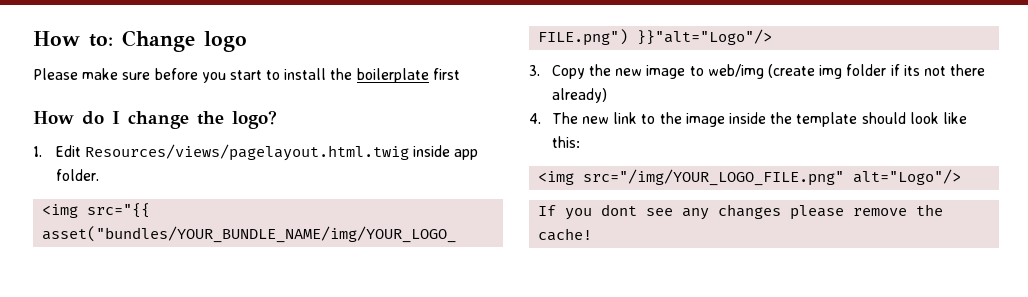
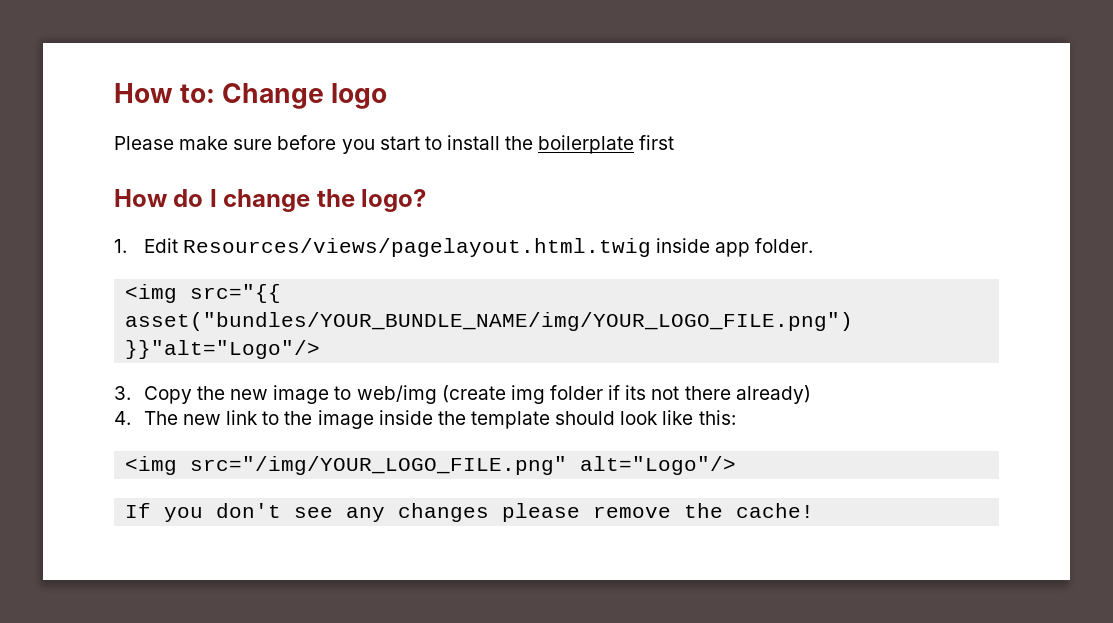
[601,204,638,216] dont -> [216,503,282,518] don't

